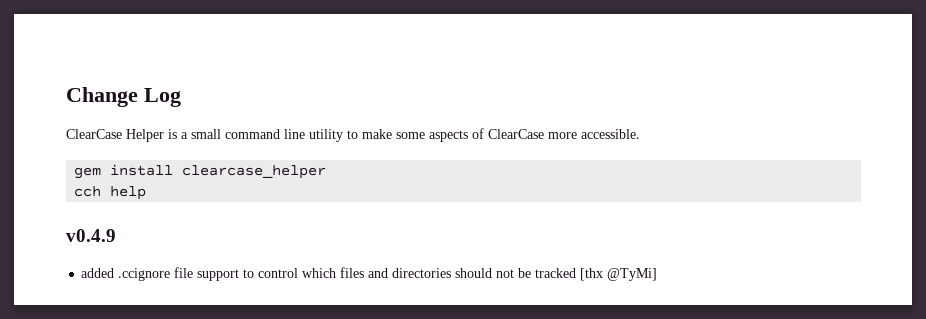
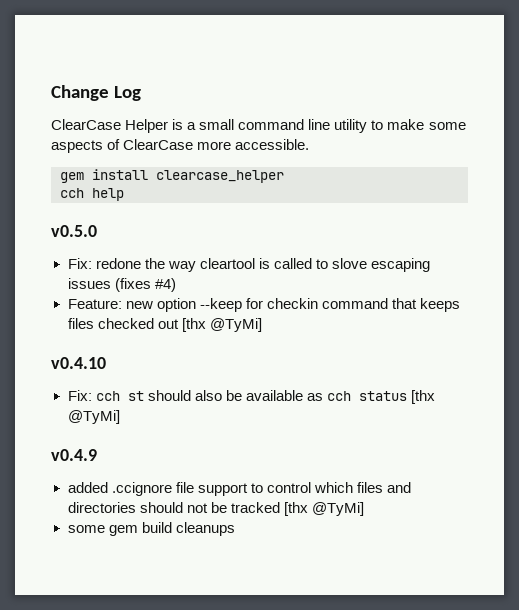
(147, 193) none -> [51,225,97,237] [67,258,430,272] [67,278,176,292] [67,298,460,312] [67,318,262,332] [51,357,106,369] [67,390,435,404] [67,410,120,424] // v0.5.0 // Fix: redone the way cleartool is called to slove escaping issues (fixes #4) // Feature: new option --keep for checkin command that keeps files checked out [thx @TyMi] // v0.4.10 // Fix: cch st should also be available as cch status [thx @TyMi]
(658, 274) none -> [67,522,235,536] // some gem build cleanups

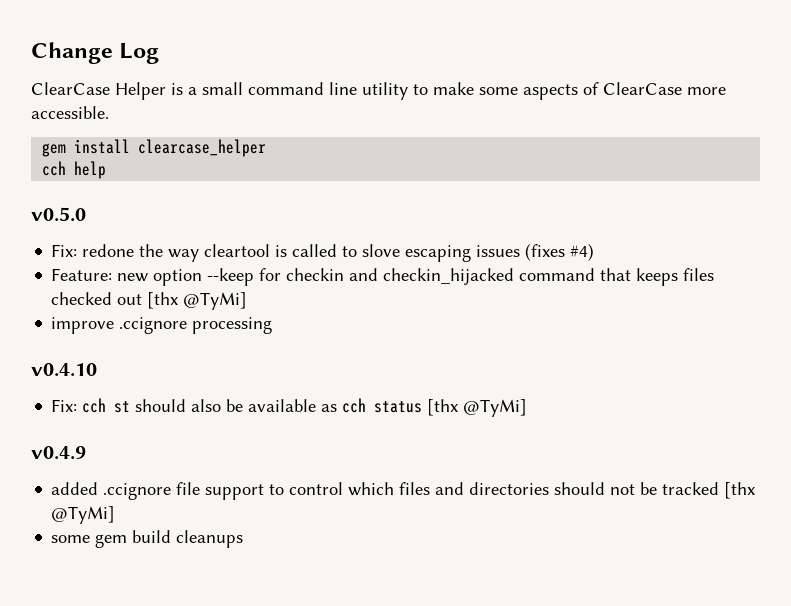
(318, 303) none -> [349,268,515,285] and checkin_hijacked
(262, 325) none -> [51,317,273,334] // improve .ccignore processing

